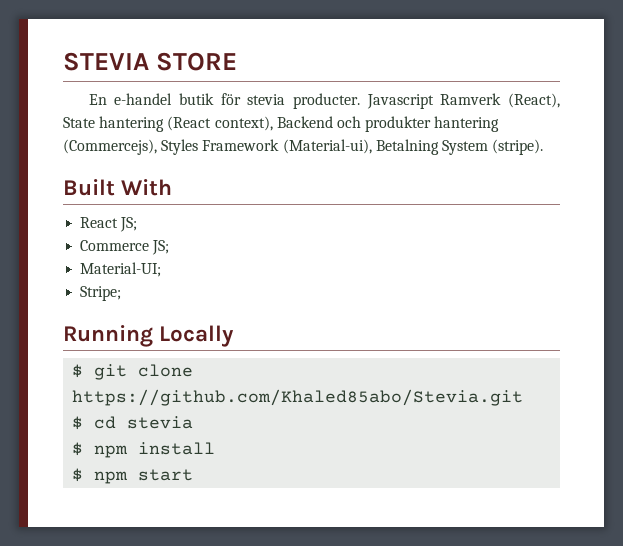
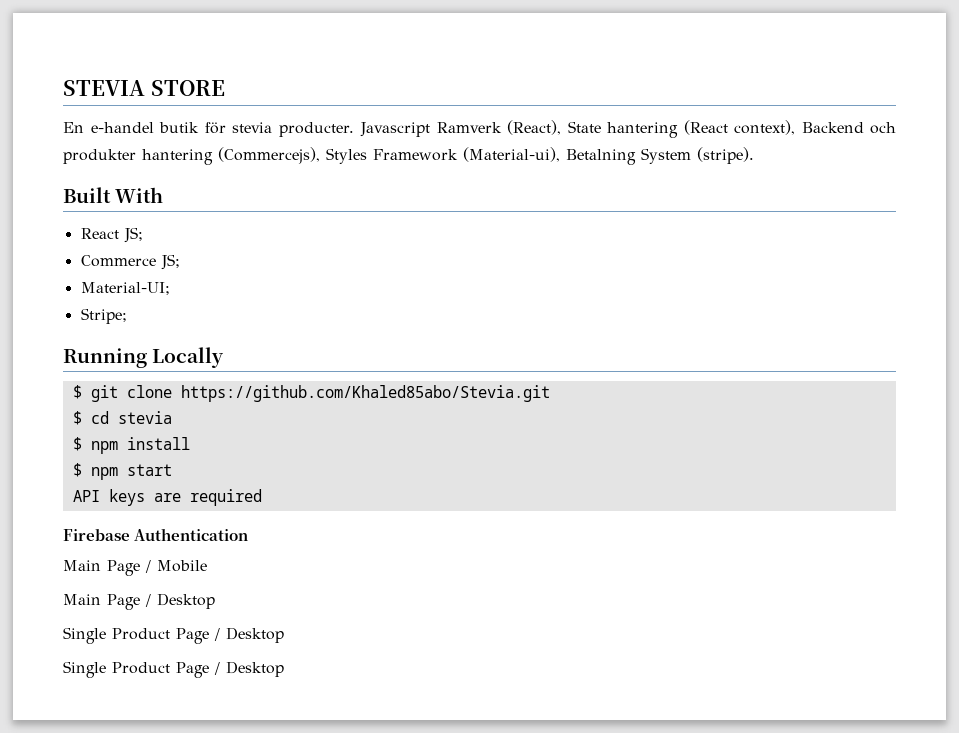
(194, 475) none -> [72,489,262,506] [63,528,249,541] [63,560,207,576] [63,593,215,610] [63,627,284,644] [63,661,284,678] // API keys are required // Firebase Authentication // Main Page / Mobile // Main Page / Desktop // Single Product Page / Desktop // Single Product Page / Desktop

